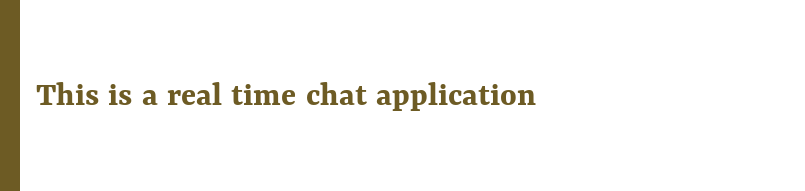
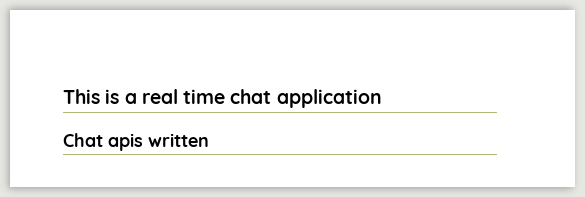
(536, 96) none -> [63,133,209,151] // Chat apis written

